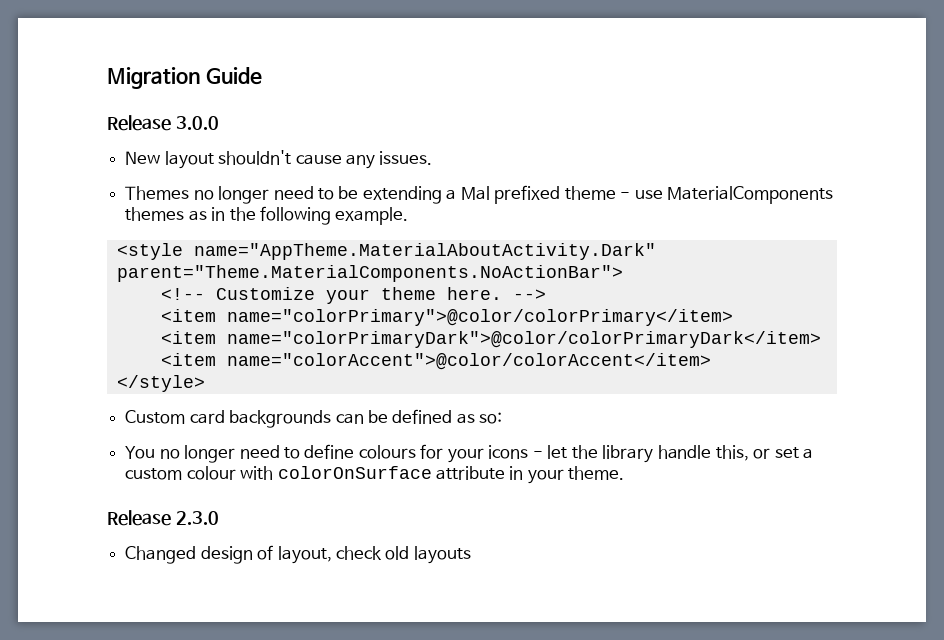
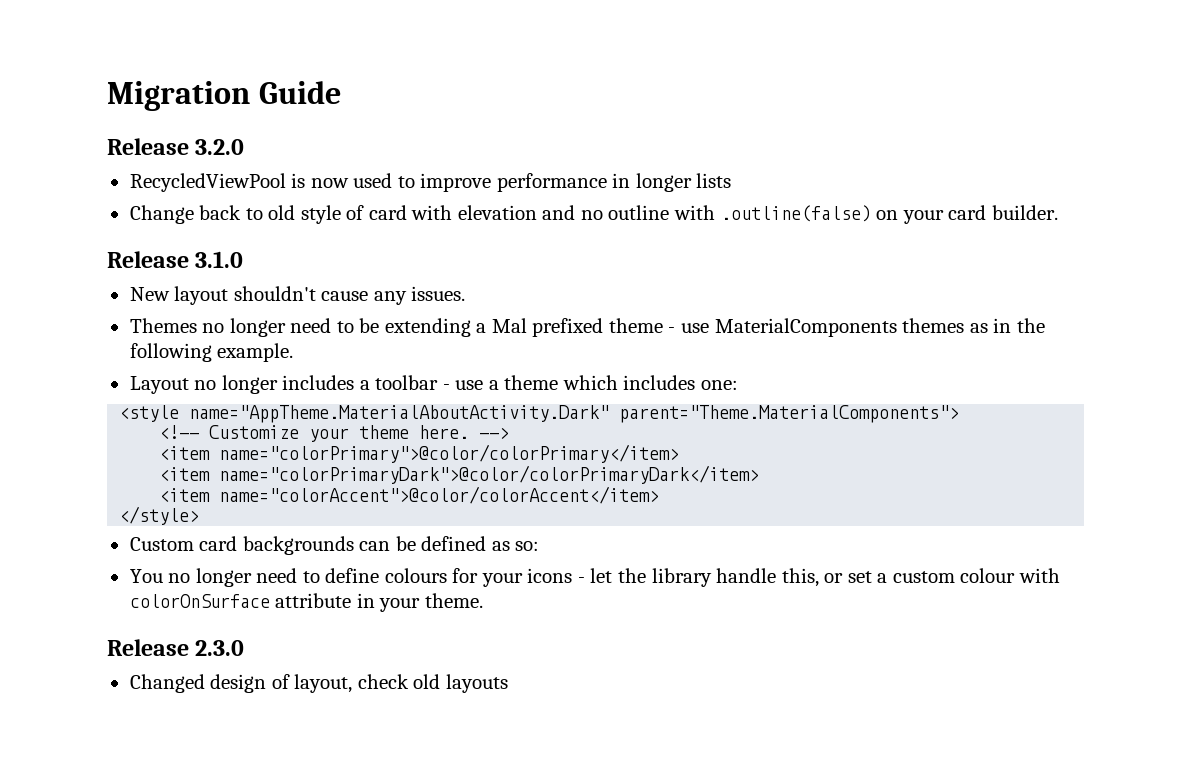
[175,116,219,130] 3.0.0 -> [195,139,245,155] [129,173,732,192] [129,205,1058,224] [107,251,244,268] 3.2.0 // RecycledViewPool is now used to improve performance in longer lists // Change back to old style of card with elevation and no outline with .outline(false) on your card builder. // Release 3.1.0
(409, 216) none -> [129,375,738,394] // Layout no longer includes a toolbar - use a theme which includes one:
[116,265,623,282] parent="Theme.MaterialComponents.NoActionBar"> -> [619,405,960,423] parent="Theme.MaterialComponents">

